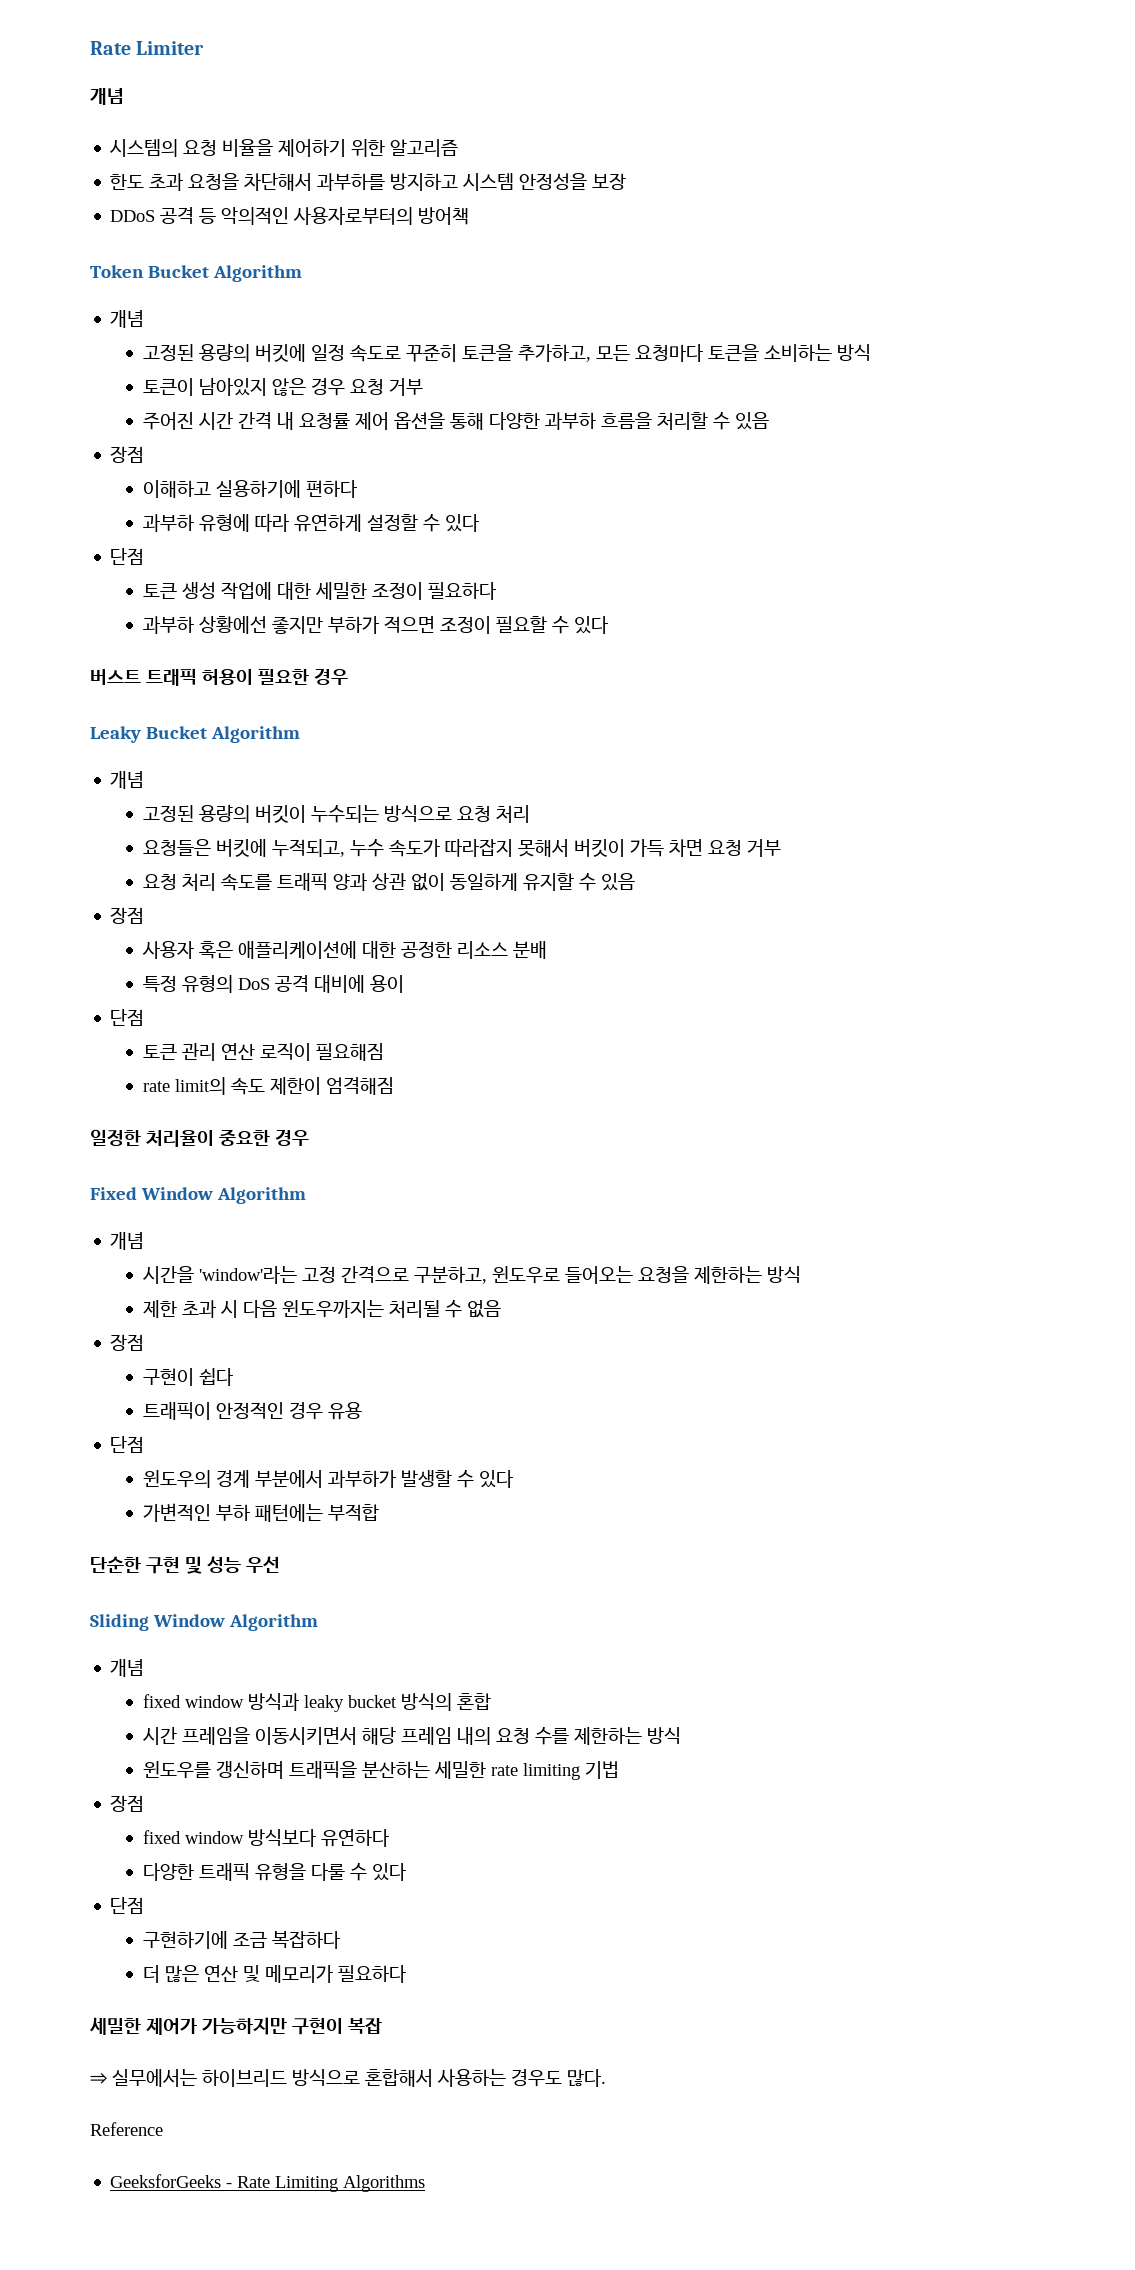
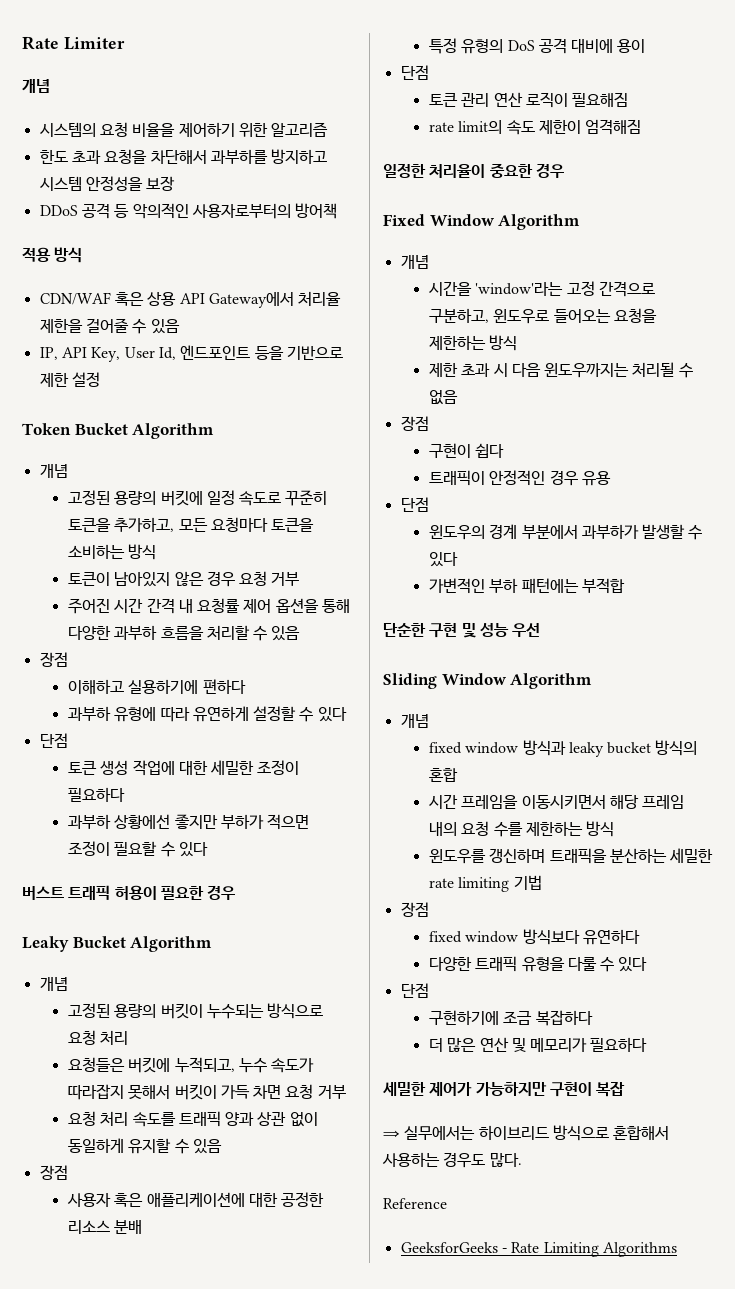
(470, 216) none -> [22,247,83,263] [39,291,342,308] [39,318,180,334] [39,345,343,362] [39,372,100,387] // 적용 방식 // CDN/WAF 혹은 상용 API Gateway에서 처리율 제한을 걸어줄 수 있음 // IP, API Key, User Id, 엔드포인트 등을 기반으로 제한 설정

